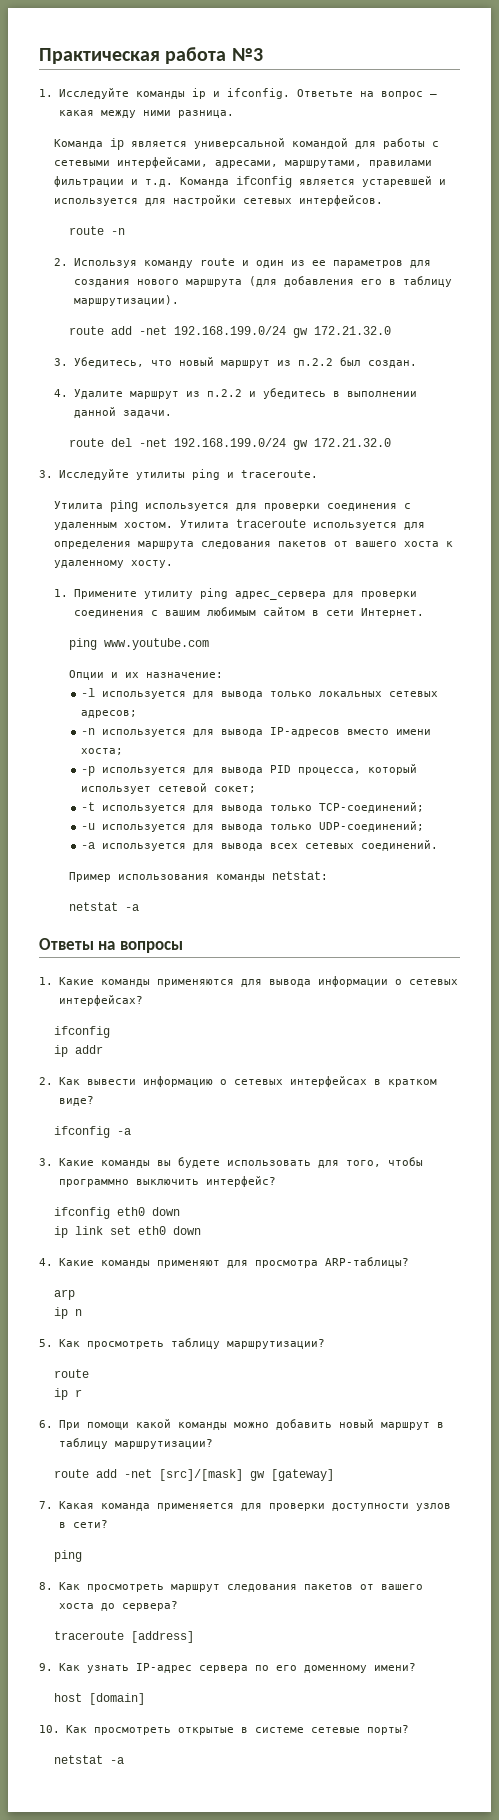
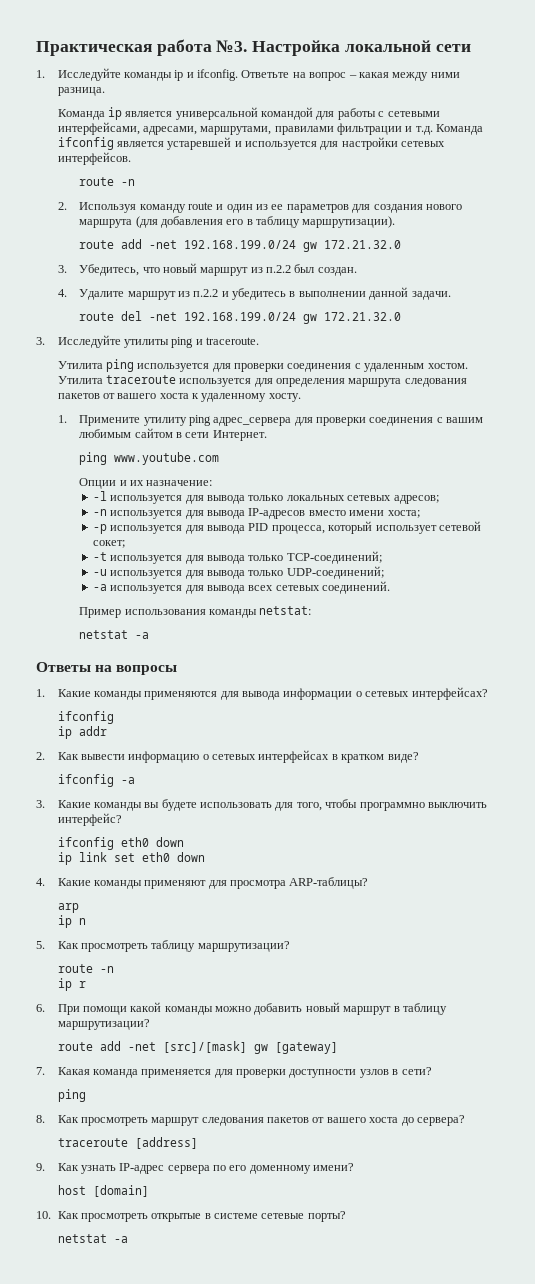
[231,48,263,61] №3 -> [216,40,471,56] №3. Настройка локальной сети
(90, 1373) none -> [99,966,114,973] -n

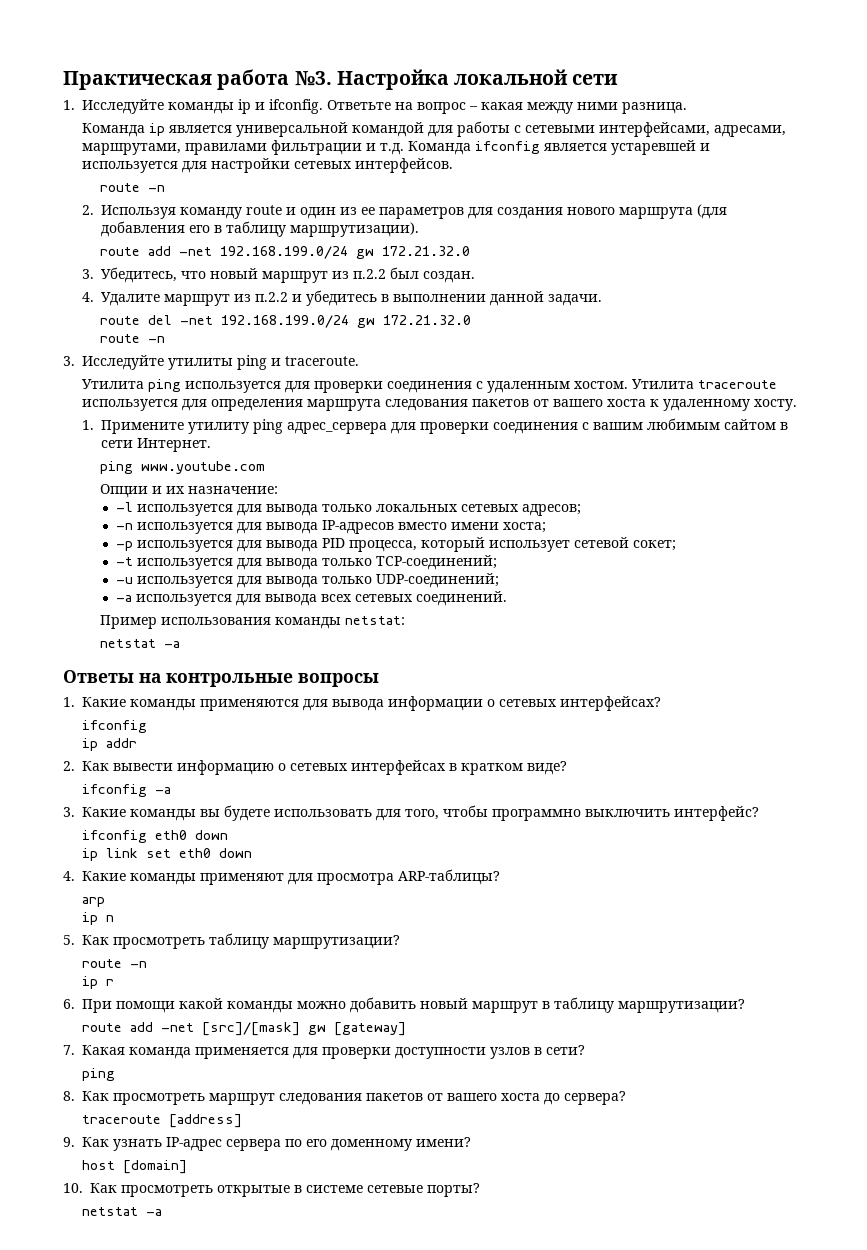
(402, 316) none -> [100,334,166,343] // route -n
(113, 668) none -> [166,673,293,687] контрольные

